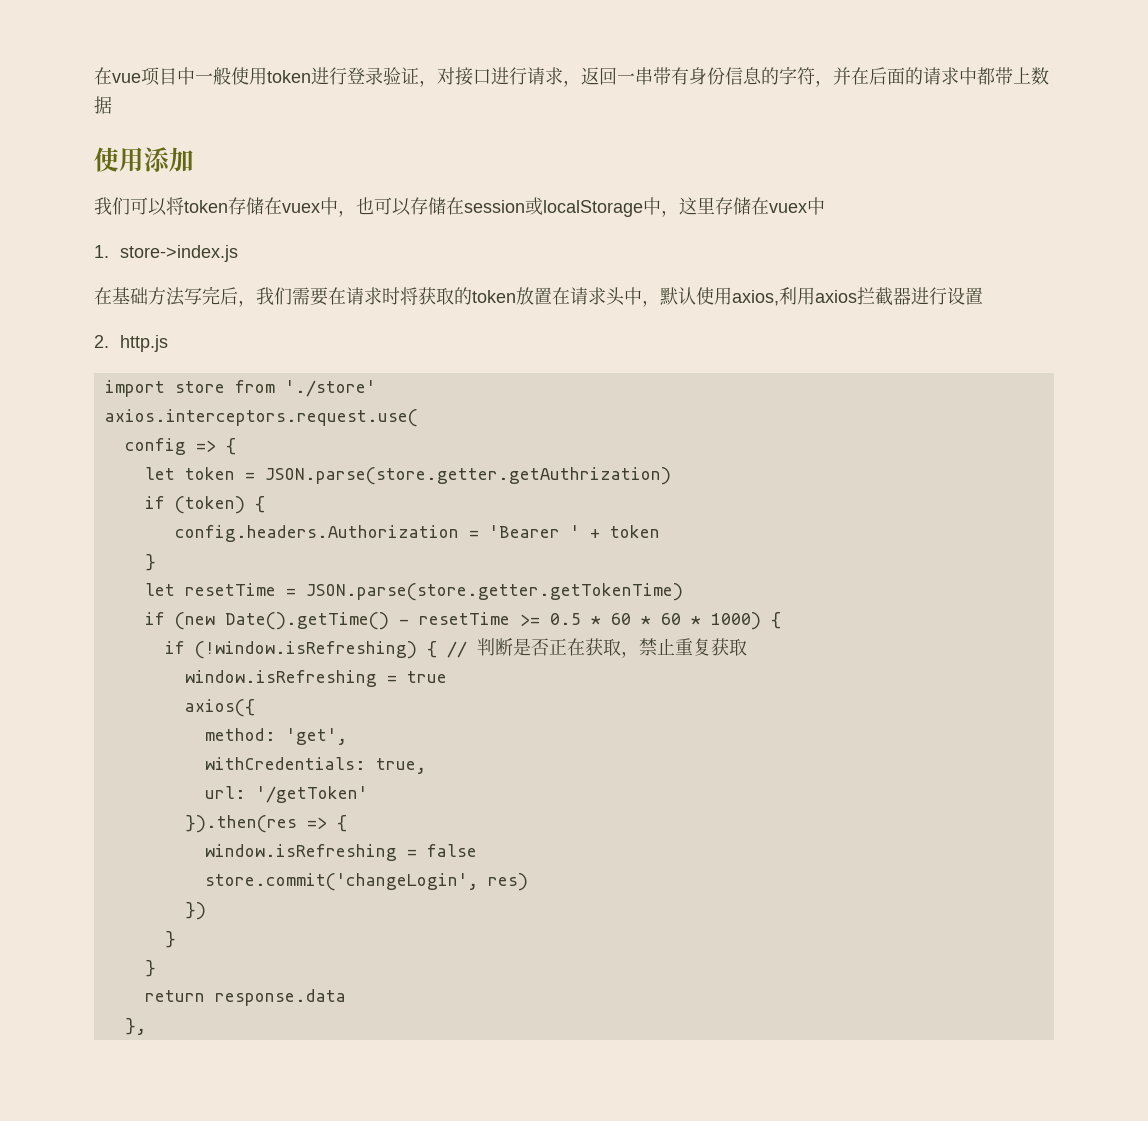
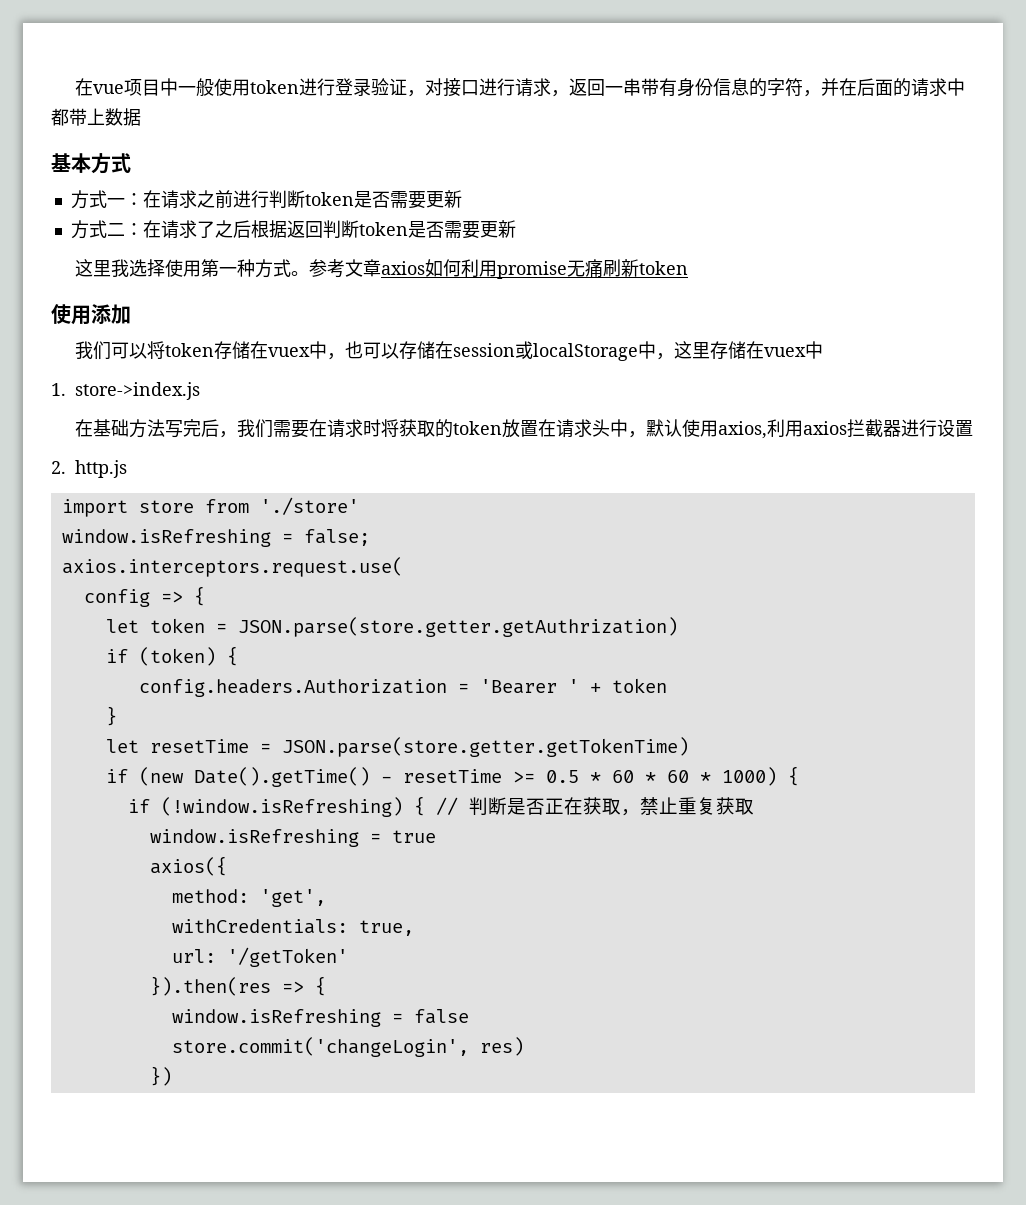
(112, 105) none -> [51,153,131,174] [70,190,462,209] [70,220,516,239] [75,259,689,279] // 基本方式 // 方式一：在请求之前进行判断token是否需要更新 // 方式二：在请求了之后根据返回判断token是否需要更新 // 这里我选择使用第一种方式。参考文章axios如何利用promise无痛刷新token
(376, 388) none -> [61,529,370,547] // window.isRefreshing = false;
[164,931,176,948] [144,960,156,977] [144,989,346,1006] [124,1018,146,1035] // } // } // return response.data // }, -> (172, 1076) none

